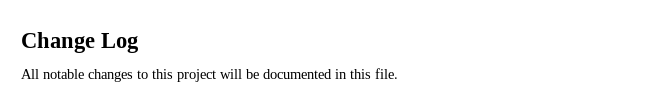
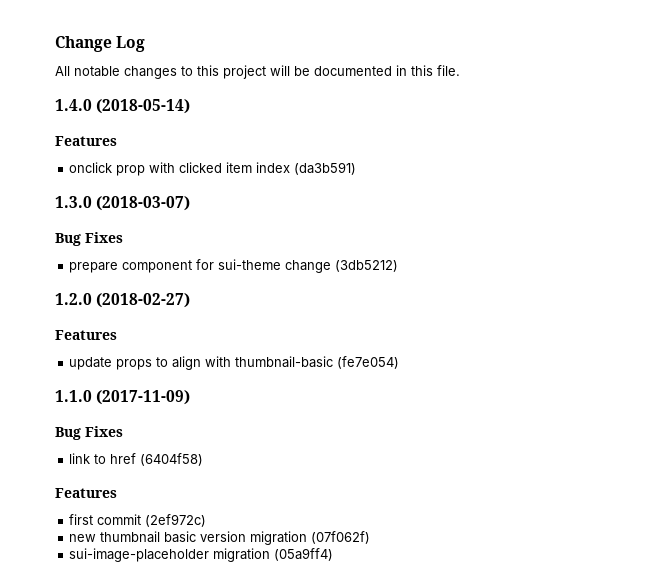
(398, 73) none -> [55,99,191,114] [55,136,117,146] [69,162,357,176] [55,196,191,211] [55,232,123,246] [69,259,399,273] [55,293,191,308] [55,330,117,340] [69,356,400,370] [55,390,191,405] [55,426,123,440] [69,453,204,466] [55,488,117,498] [69,514,207,527] [69,531,371,545] [69,548,334,562] // 1.4.0 (2018-05-14) // Features // onclick prop with clicked item index (da3b591) // 1.3.0 (2018-03-07) // Bug Fixes // prepare component for sui-theme change (3db5212) // 1.2.0 (2018-02-27) // Features // update props to align with thumbnail-basic (fe7e054) // 1.1.0 (2017-11-09) // Bug Fixes // link to href (6404f58) // Features // first commit (2ef972c) // new thumbnail basic version migration (07f062f) // sui-image-placeholder migration (05a9ff4)

